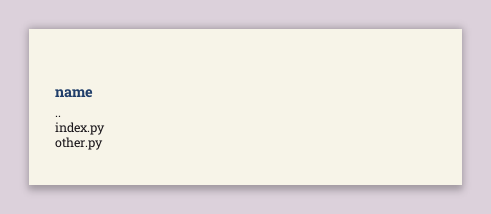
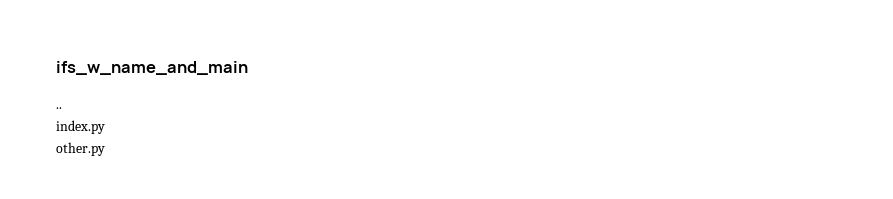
[55,89,93,98] name -> [56,61,248,75] ifs_w_name_and_main

